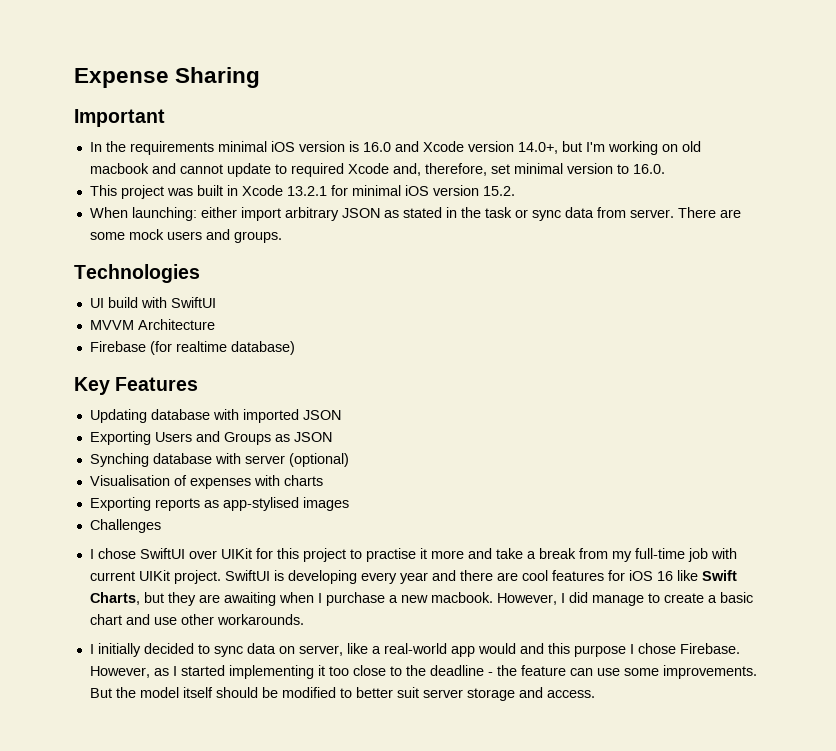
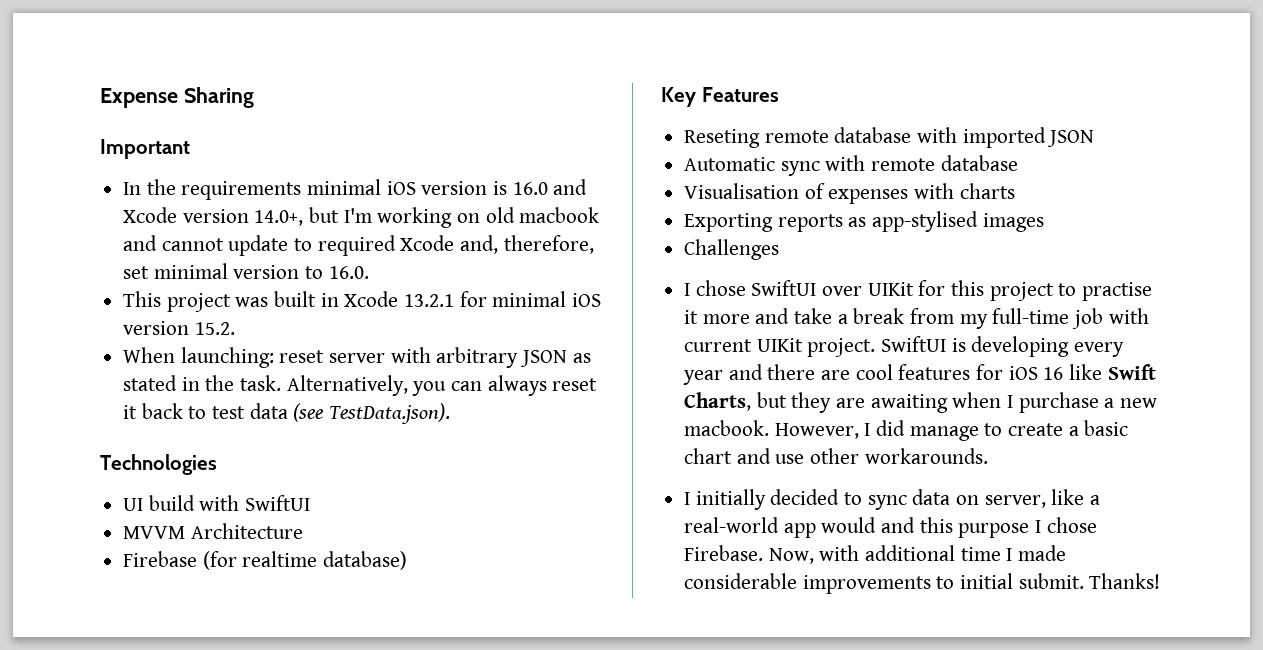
[200,207,281,221] either import -> [279,347,431,363] reset server with
[484,207,741,221] [89,229,282,243] task or sync data from server. There are some mock users and groups. -> [240,375,598,396] [123,403,451,424] task. Alternatively, you can always reset it back to test data (see TestData.json).
[89,409,147,423] Updating -> [684,129,829,148] Reseting remote
[89,431,332,445] [89,453,349,467] Exporting Users and Groups as JSON // Synching database with server (optional) -> [684,155,1018,176] Automatic sync with remote database
[89,665,757,679] [89,687,595,701] However, as I started implementing it too close to the deadline - the feature can use some improvements. But the model itself should be modified to better suit server storage and access. -> [768,545,1067,564] [684,573,1161,594] Now, with additional time I made considerable improvements to initial submit. Thanks!

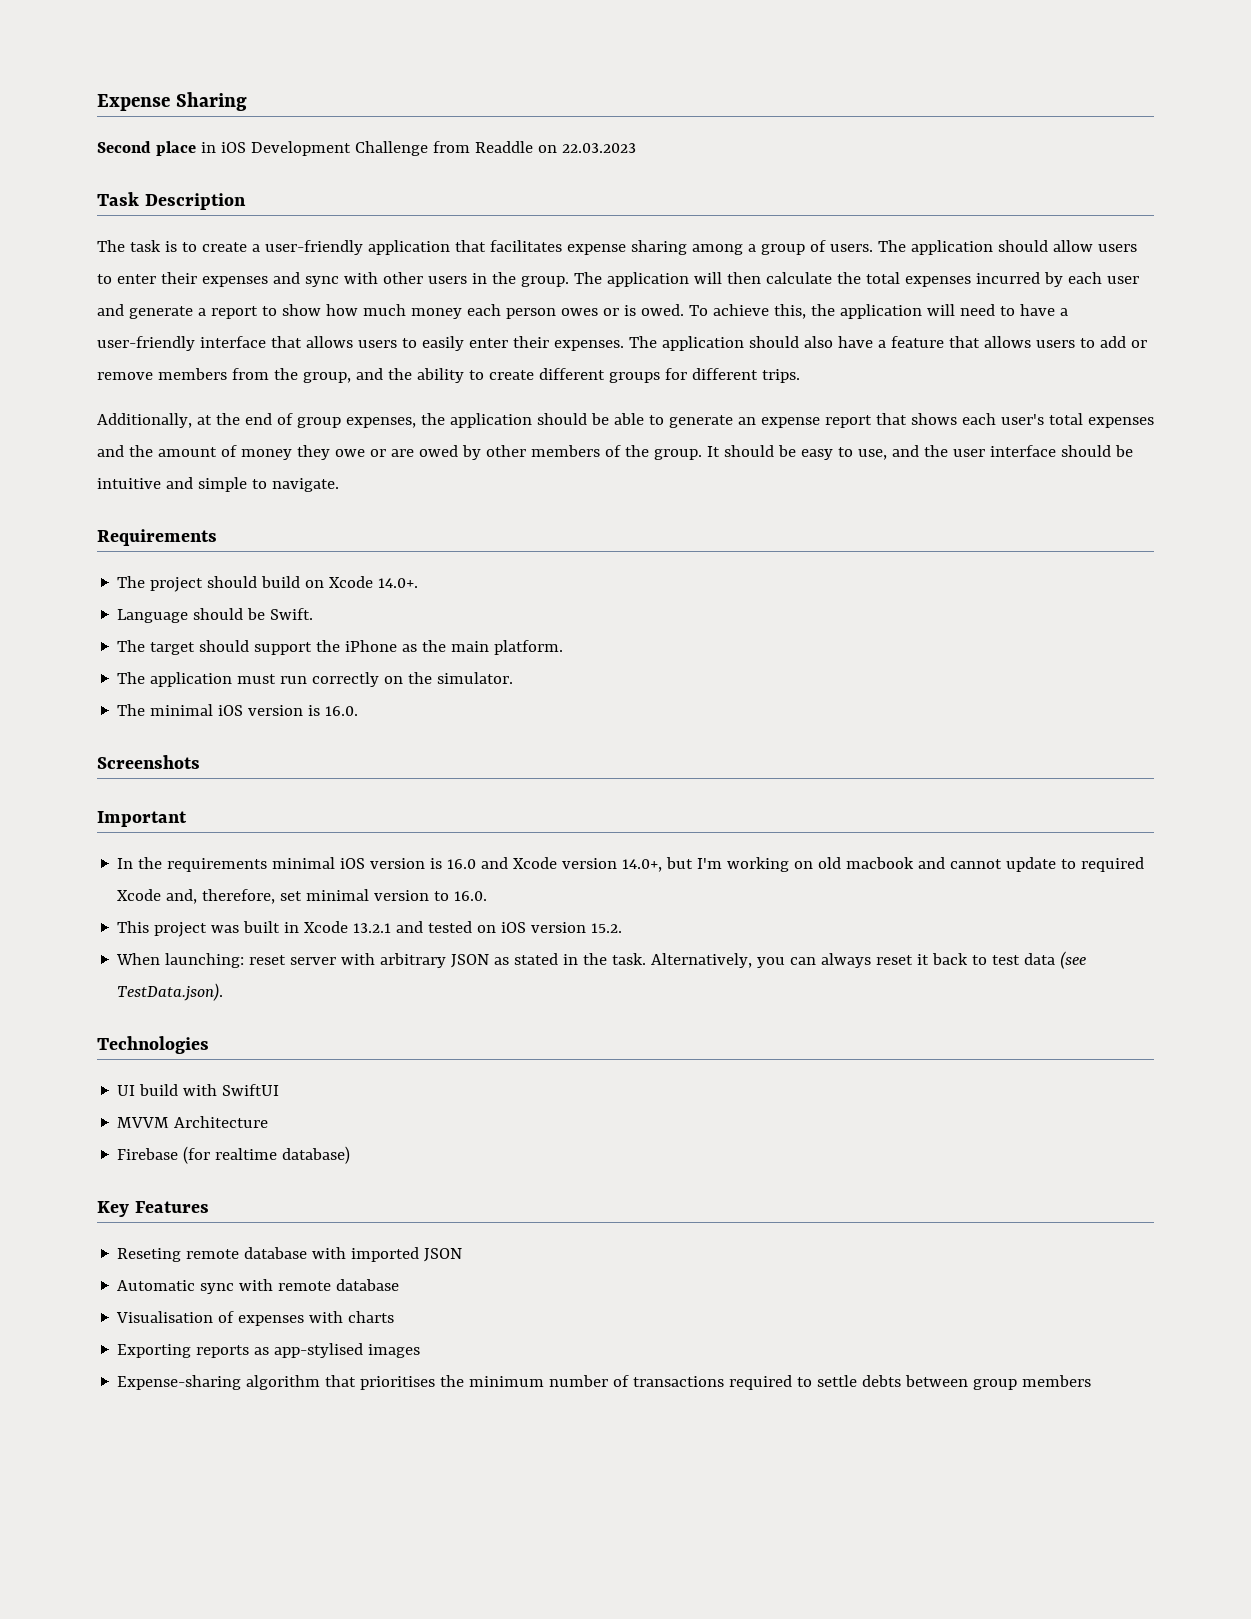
(254, 97) none -> [97,141,636,156] [97,192,246,210] [97,240,1137,255] [97,272,1139,287] [97,304,1068,319] [97,336,1147,351] [97,368,800,383] [97,413,1154,428] [97,445,1133,460] [97,477,339,492] [97,529,217,546] [117,576,419,592] [117,608,314,623] [117,640,564,655] [117,672,514,687] [117,704,359,716] [97,755,200,769] // Second place in iOS Development Challenge from Readdle on 22.03.2023 // Task Description // The task is to create a user-friendly application that facilitates expense sharing among a group of users. The application should allow users to enter their expenses and sync with other users in the group. The application will then calculate the total expenses incurred by each user and generate a report to show how much money each person owes or is owed. To achieve this, the application will need to have a user-friendly interface that allows users to easily enter their expenses. The application should also have a feature that allows users to add or remove members from the group, and the ability to create different groups for different trips. // Additionally, at the end of group expenses, the application should be able to generate an expense report that shows each user's total expenses and the amount of money they owe or are owed by other members of the group. It should be easy to use, and the user interface should be intuitive and simple to navigate. // Requirements // The project should build on Xcode 14.0+. // Language should be Swift. // The target should support the iPhone as the main platform. // The application must run correctly on the simulator. // The minimal iOS version is 16.0. // Screenshots
[459,291,567,307] for minimal -> [396,921,497,933] and tested on
[684,239,780,260] [684,280,1153,301] [684,308,1149,329] [684,336,1125,357] [683,364,1156,385] [684,392,1158,413] [684,420,1129,441] [684,448,988,464] [684,489,1101,510] [684,517,1097,538] [684,545,1067,564] [684,573,1161,594] Challenges // I chose SwiftUI over UIKit for this project to practise it more and take a break from my full-time job with current UIKit project. SwiftUI is developing every year and there are cool features for iOS 16 like Swift Charts, but they are awaiting when I purchase a new macbook. However, I did manage to create a basic chart and use other workarounds. // I initially decided to sync data on server, like a real-world app would and this purpose I chose Firebase. Now, with additional time I made considerable improvements to initial submit. Thanks! -> [117,1375,1092,1390] Expense-sharing algorithm that prioritises the minimum number of transactions required to settle debts between group members

